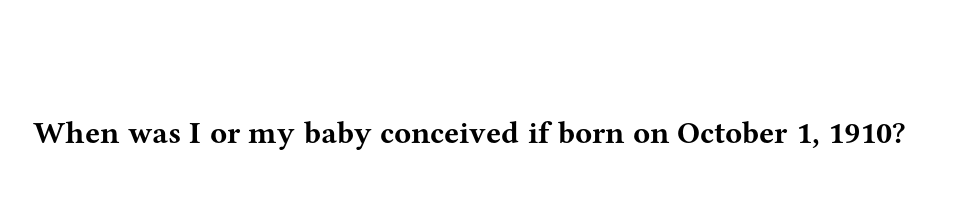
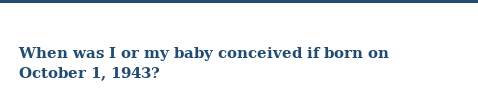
[828,123,907,143] 1910? -> [111,67,160,78] 1943?

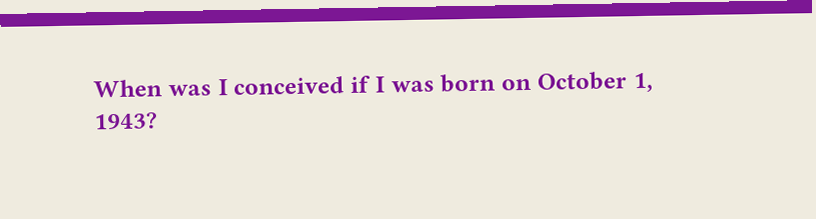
[121,47,321,61] or my baby conceived if -> [233,75,435,95] conceived if I was

